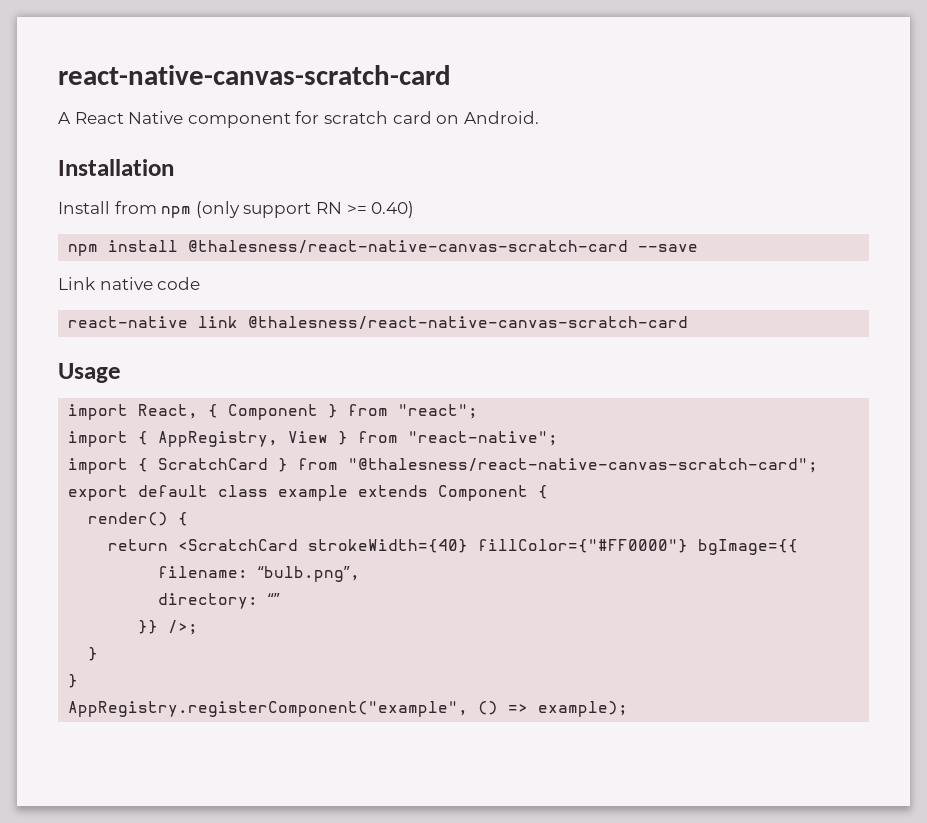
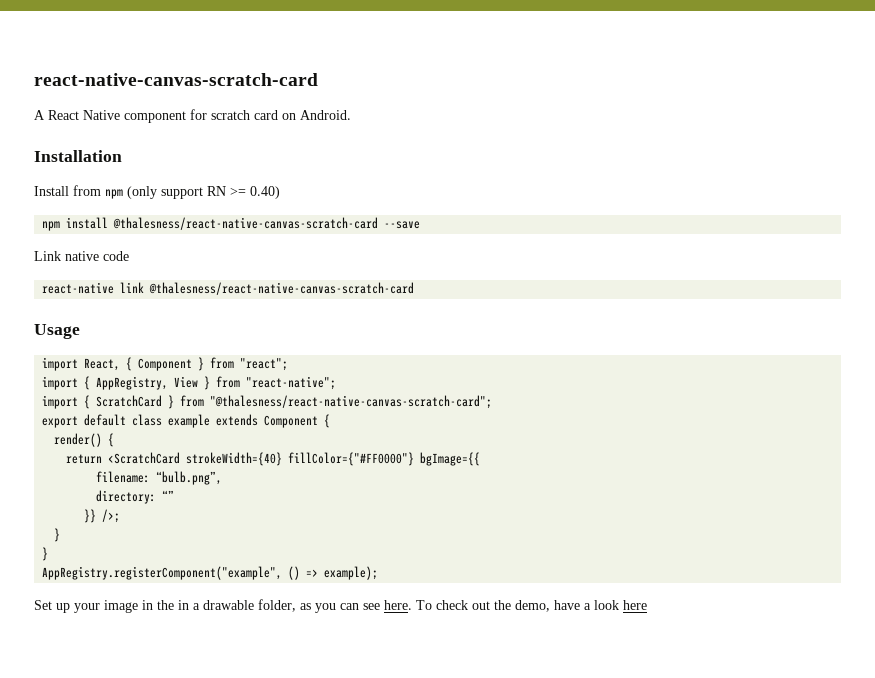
(629, 709) none -> [34,599,647,613] // Set up your image in the in a drawable folder, as you can see here. To check out the demo, have a look here

